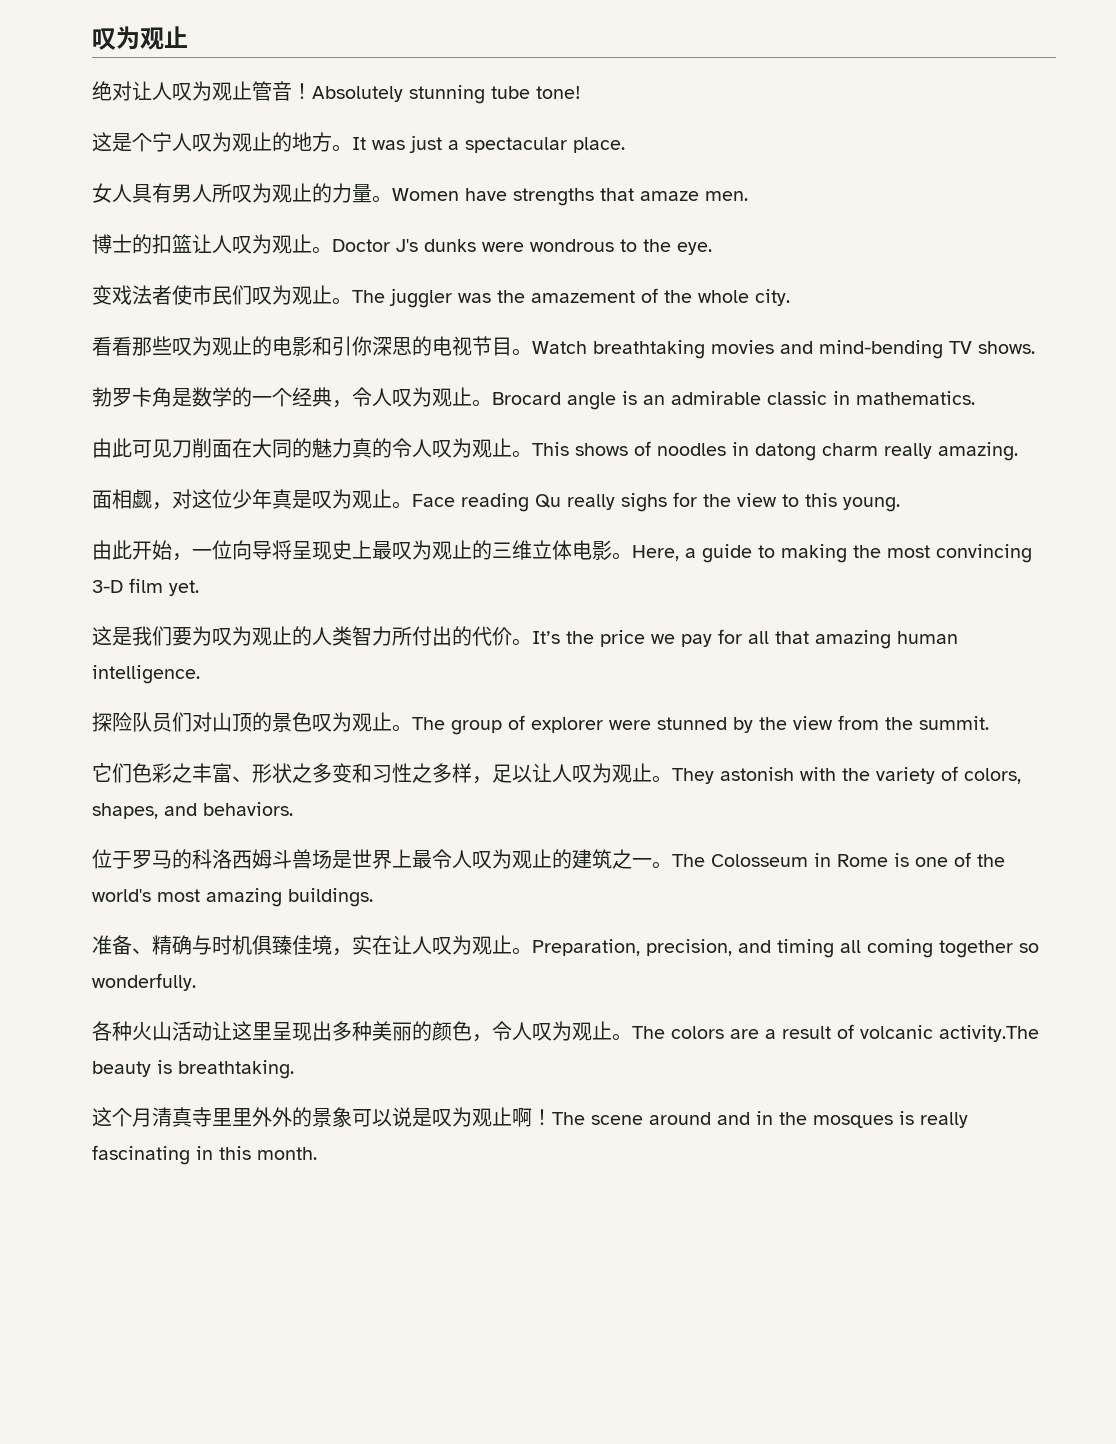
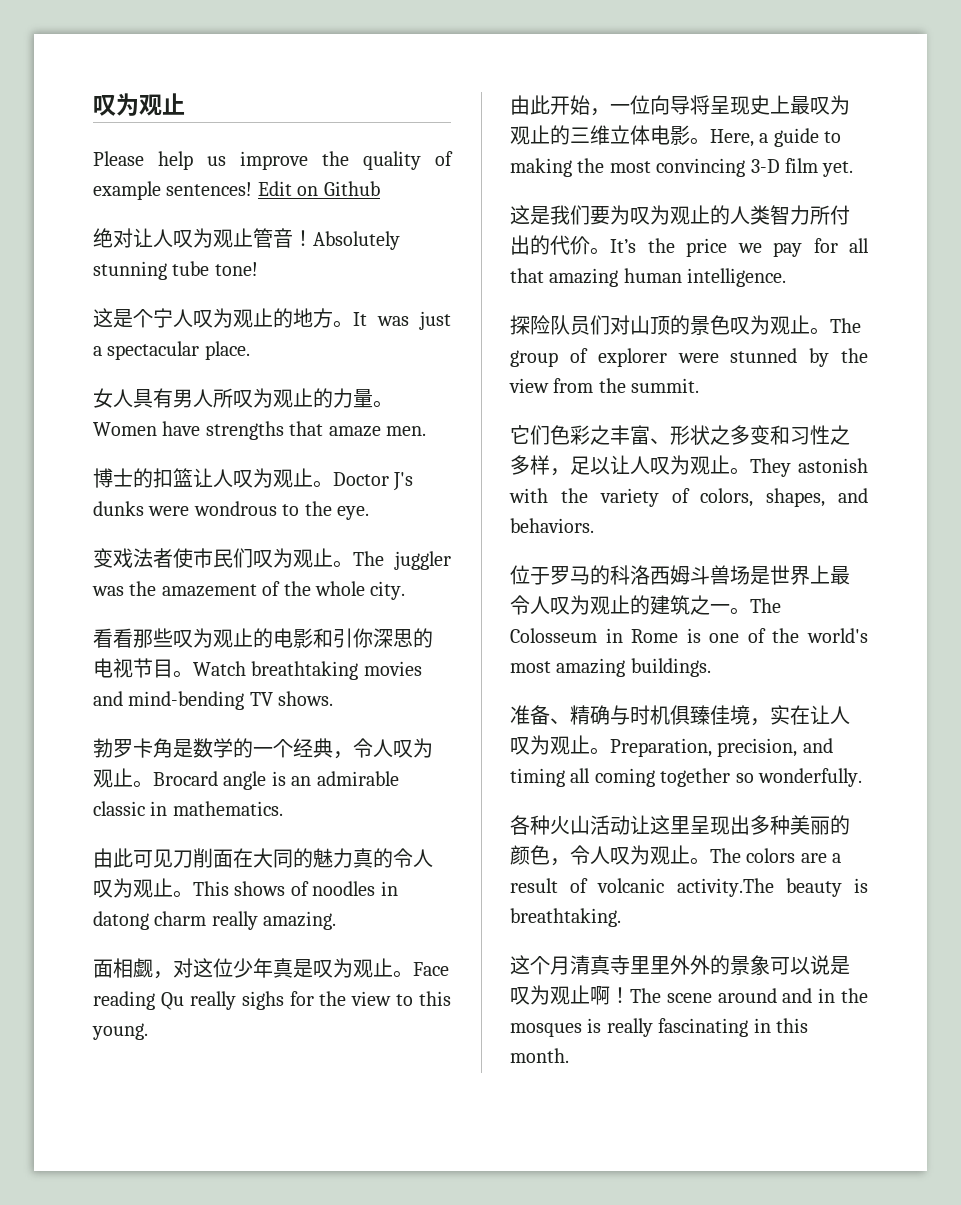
[92,26,188,50] 叹为观止 -> [93,93,185,116] [93,151,453,170] [93,181,380,200] 叹为观止 // Please help us improve the quality of example sentences! Edit on Github

